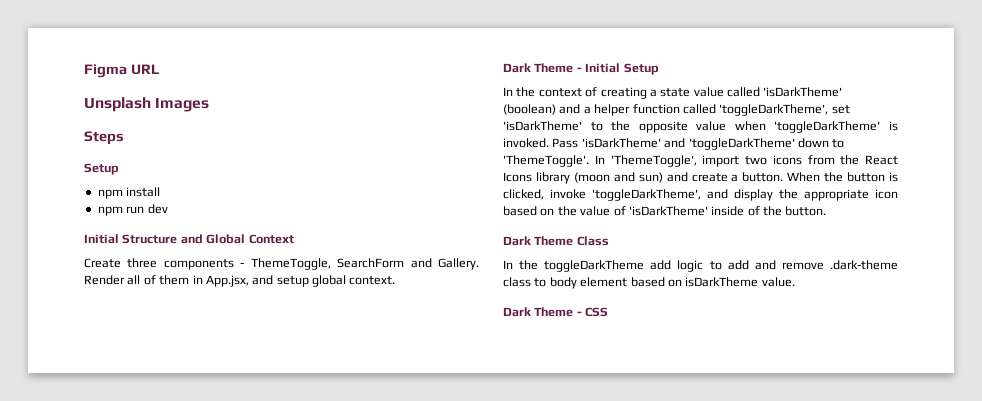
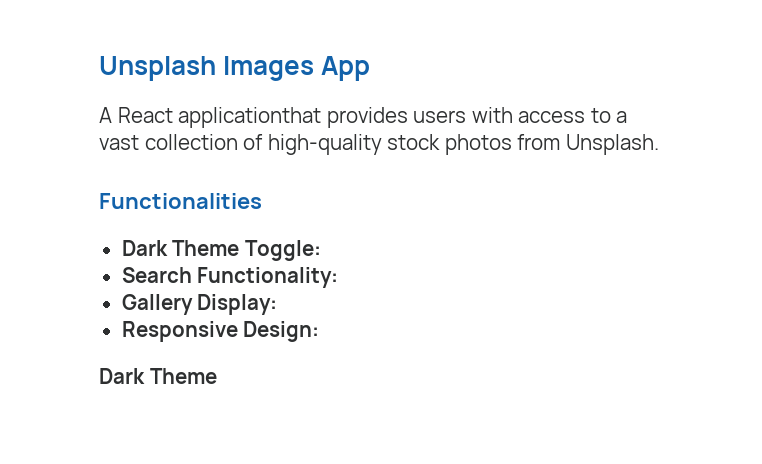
[84,64,159,78] Figma URL // -> (99, 68) none
[84,131,124,145] [84,163,119,175] [97,187,161,199] [97,204,168,216] [84,234,294,244] [84,258,479,270] [84,275,396,287] [503,63,659,75] [503,87,843,99] [503,104,850,116] [503,121,898,133] [503,138,845,150] [503,155,898,167] [503,172,898,184] [503,189,898,201] [503,206,827,216] [503,236,609,246] [503,260,898,272] [503,277,795,289] [503,307,609,317] // Steps // Setup // npm install // npm run dev // Initial Structure and Global Context // Create three components - ThemeToggle, SearchForm and Gallery. Render all of them in App.jsx, and setup global context. // Dark Theme - Initial Setup // In the context of creating a state value called 'isDarkTheme' (boolean) and a helper function called 'toggleDarkTheme', set 'isDarkTheme' to the opposite value when 'toggleDarkTheme' is invoked. Pass 'isDarkTheme' and 'toggleDarkTheme' down to 'ThemeToggle'. In 'ThemeToggle', import two icons from the React Icons library (moon and sun) and create a button. When the button is clicked, invoke 'toggleDarkTheme', and display the appropriate icon based on the value of 'isDarkTheme' inside of the button. // Dark Theme Class // In the toggleDarkTheme add logic to add and remove .dark-theme class to body element based on isDarkTheme value. // Dark Theme - CSS -> [321,56,371,81] [99,107,628,128] [99,134,659,155] [99,193,262,209] [121,240,321,261] [121,267,339,288] [121,294,278,315] [121,321,320,342] [99,368,217,384] App // A React applicationthat provides users with access to a vast collection of high-quality stock photos from Unsplash. // Functionalities // Dark Theme Toggle: // Search Functionality: // Gallery Display: // Responsive Design: // Dark Theme

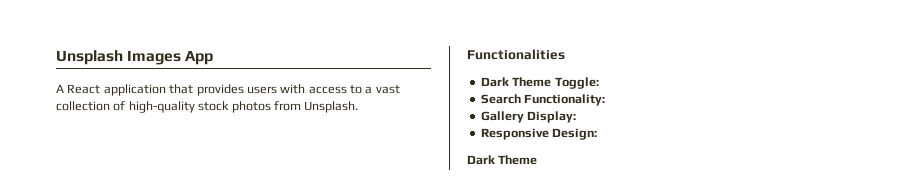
[178,107,322,128] applicationthat -> [103,84,194,96] application that

